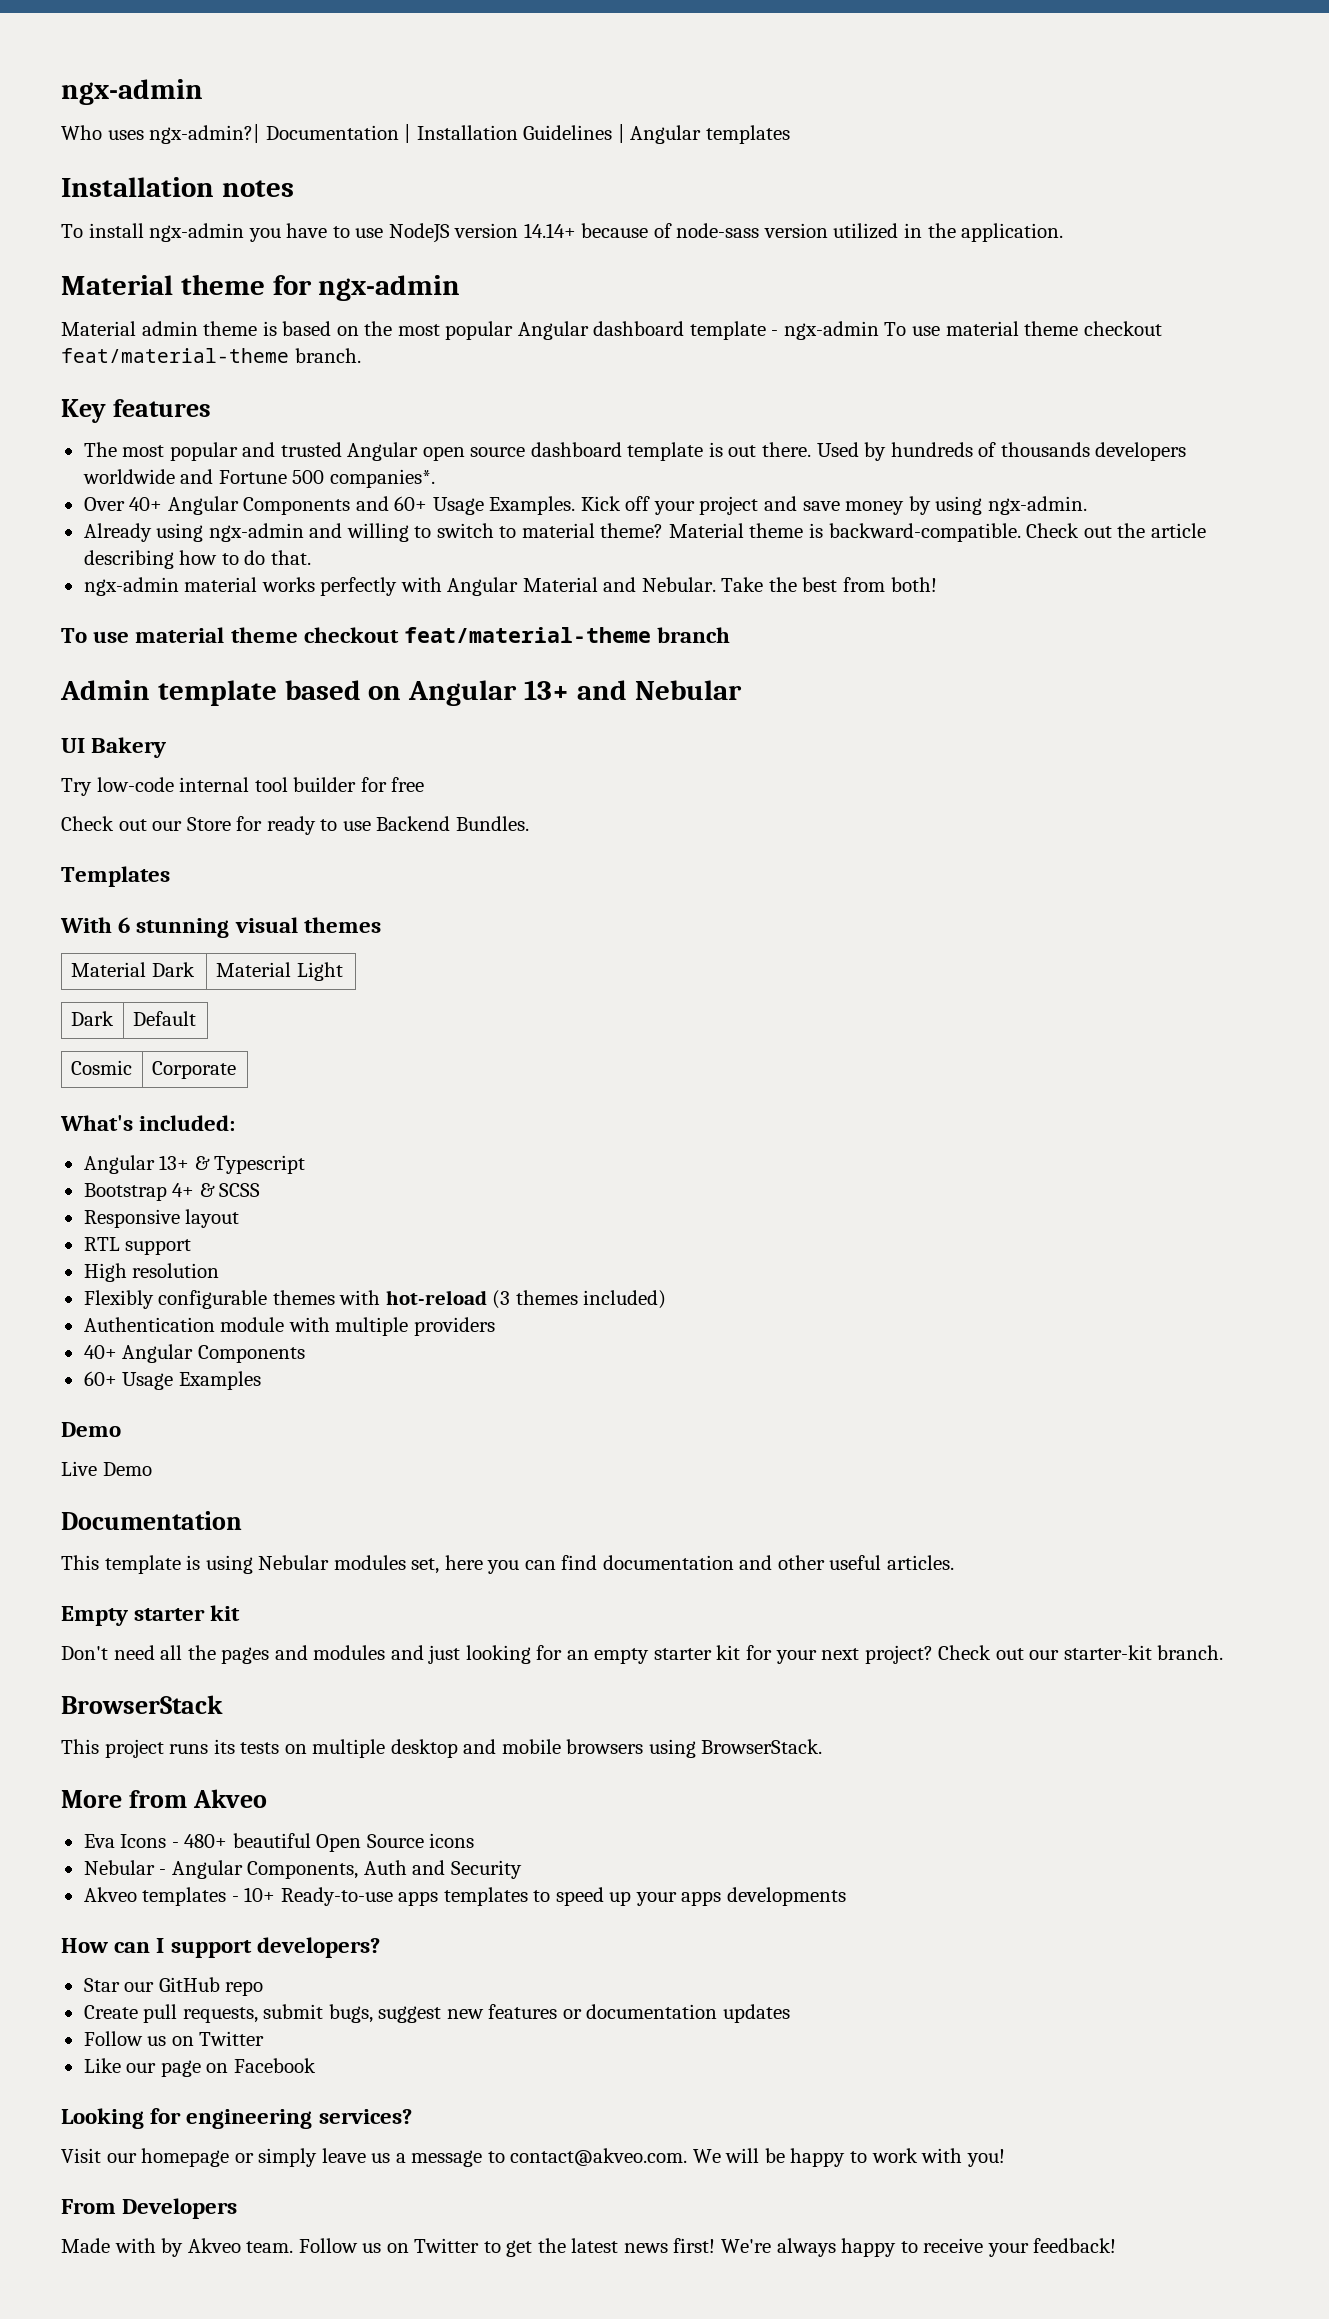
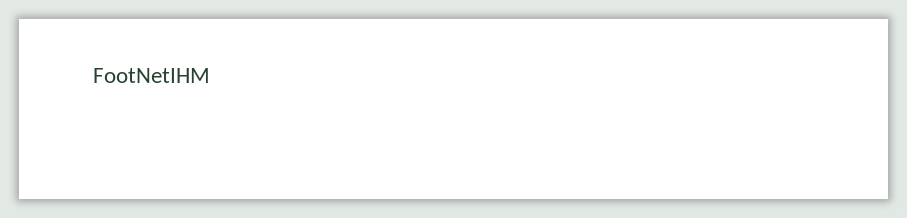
[61,79,203,105] [61,124,790,144] [61,177,294,197] [61,223,1064,243] [61,274,461,301] [61,321,1162,340] [61,348,361,363] [61,399,211,423] [83,442,1187,461] [82,469,435,488] [83,496,1087,515] [83,523,1206,542] [83,550,311,569] [83,577,937,596] [61,627,731,643] [60,680,742,706] [61,737,167,758] [61,777,425,796] [61,816,529,835] [61,866,170,887] [60,917,381,938] [70,962,195,977] [215,962,343,981] [70,1011,114,1026] [132,1011,196,1026] [70,1060,132,1075] [151,1061,236,1079] [60,1115,236,1131] [83,1155,306,1174] [83,1183,261,1201] [83,1209,240,1228] [83,1237,192,1255] [83,1263,220,1282] [83,1290,667,1309] [83,1317,495,1336] [83,1344,305,1363] [83,1371,261,1390] [61,1422,121,1437] [61,1461,152,1476] [61,1511,242,1530] [61,1555,955,1574] [61,1605,241,1626] [61,1645,1224,1664] [61,1695,223,1714] [61,1739,823,1758] [61,1789,267,1808] [83,1833,475,1852] [83,1860,522,1879] [83,1887,846,1906] [61,1937,380,1958] [83,1977,264,1996] [83,2004,790,2023] [83,2031,265,2046] [83,2058,316,2077] [61,2108,412,2129] [61,2148,1005,2167] [61,2198,238,2219] [61,2238,1117,2257] ngx-admin // Who uses ngx-admin?| Documentation | Installation Guidelines | Angular templates // Installation notes // To install ngx-admin you have to use NodeJS version 14.14+ because of node-sass version utilized in the application. // Material theme for ngx-admin // Material admin theme is based on the most popular Angular dashboard template - ngx-admin To use material theme checkout feat/material-theme branch. // Key features // The most popular and trusted Angular open source dashboard template is out there. Used by hundreds of thousands developers worldwide and Fortune 500 companies*. // Over 40+ Angular Components and 60+ Usage Examples. Kick off your project and save money by using ngx-admin. // Already using ngx-admin and willing to switch to material theme? Material theme is backward-compatible. Check out the article describing how to do that. // ngx-admin material works perfectly with Angular Material and Nebular. Take the best from both! // To use material theme checkout feat/material-theme branch // Admin template based on Angular 13+ and Nebular // UI Bakery // Try low-code internal tool builder for free // Check out our Store for ready to use Backend Bundles. // Templates // With 6 stunning visual themes // Material Dark | Material Light // Dark | Default // Cosmic | Corporate // What's included: // Angular 13+ & Typescript // Bootstrap 4+ & SCSS // Responsive layout // RTL support // High resolution // Flexibly configurable themes with hot-reload (3 themes included) // Authentication module with multiple providers // 40+ Angular Components // 60+ Usage Examples // Demo // Live Demo // Documentation // This template is using Nebular modules set, here you can find documentation and other useful articles. // Empty starter kit // Don't need all the pages and modules and just looking for an empty starter kit for your next project? Check out our starter-kit branch. // BrowserStack // This project runs its tests on multiple desktop and mobile browsers using BrowserStack. // More from Akveo // Eva Icons - 480+ beautiful Open Source icons // Nebular - Angular Components, Auth and Security // Akveo templates - 10+ Ready-to-use apps templates to speed up your apps developments // How can I support developers? // Star our GitHub repo // Create pull requests, submit bugs, suggest new features or documentation updates // Follow us on Twitter // Like our page on Facebook // Looking for engineering services? // Visit our homepage or simply leave us a message to contact@akveo.com. We will be happy to work with you! // From Developers // Made with by Akveo team. Follow us on Twitter to get the latest news first! We're always happy to receive your feedback! -> [93,68,210,83] FootNetIHM

